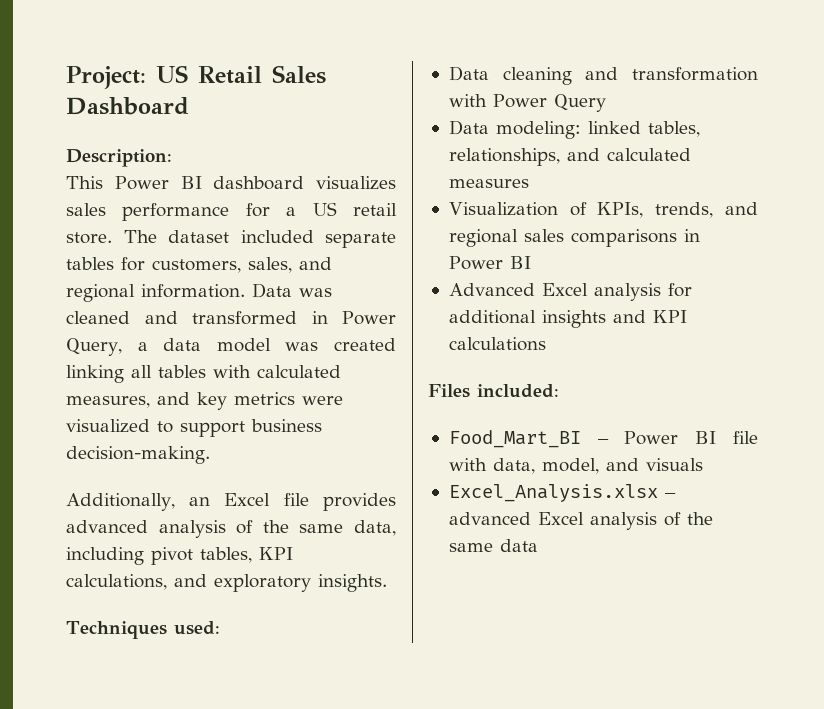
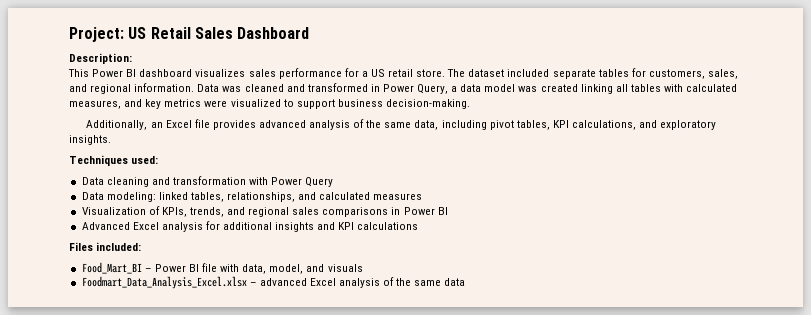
[448,484,658,502] Excel_Analysis.xlsx -> [81,276,247,289] Foodmart_Data_Analysis_Excel.xlsx

